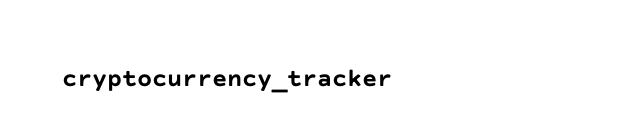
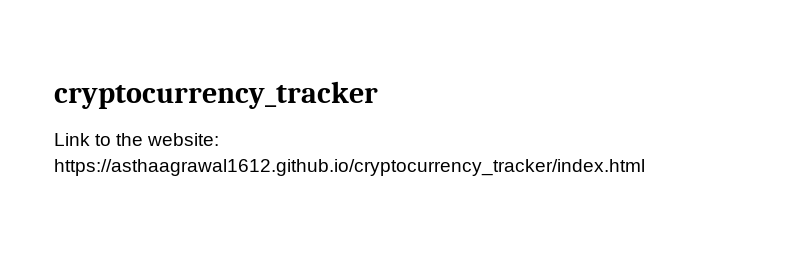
(392, 81) none -> [54,133,220,146] [54,159,645,176] // Link to the website: https://asthaagrawal1612.github.io/cryptocurrency_tracker/index.html

